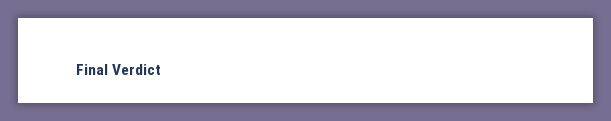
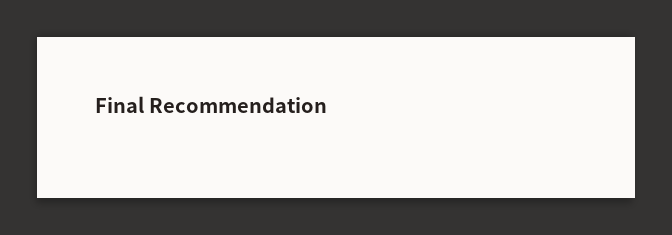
[112,64,162,75] Verdict -> [149,97,328,113] Recommendation

